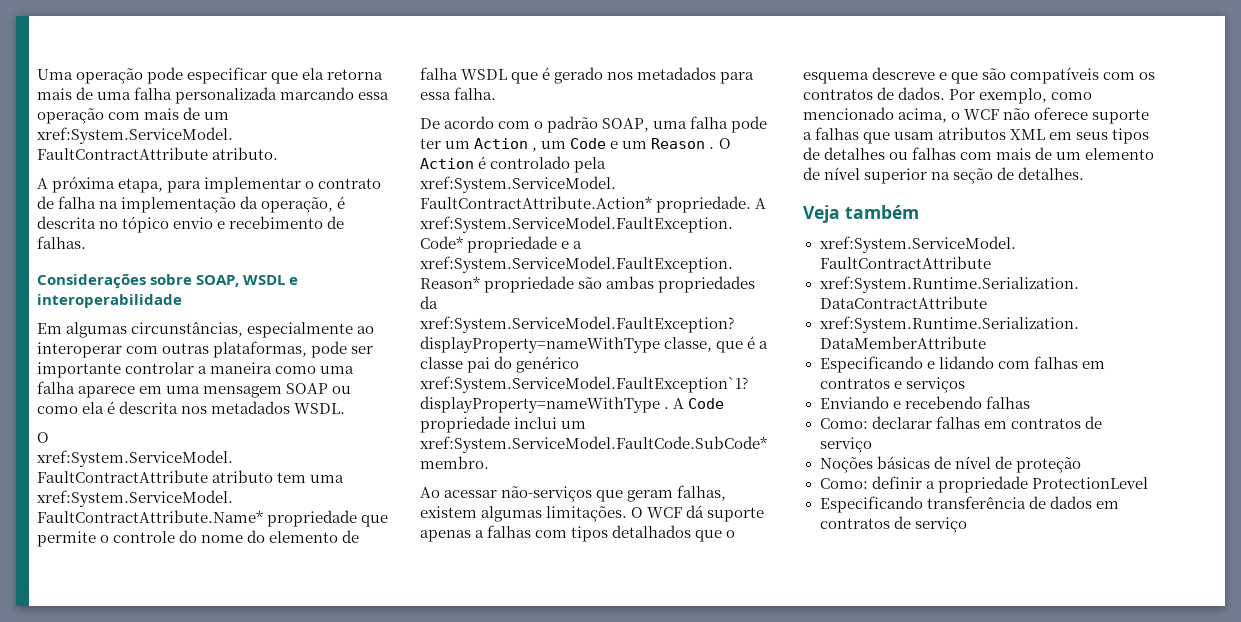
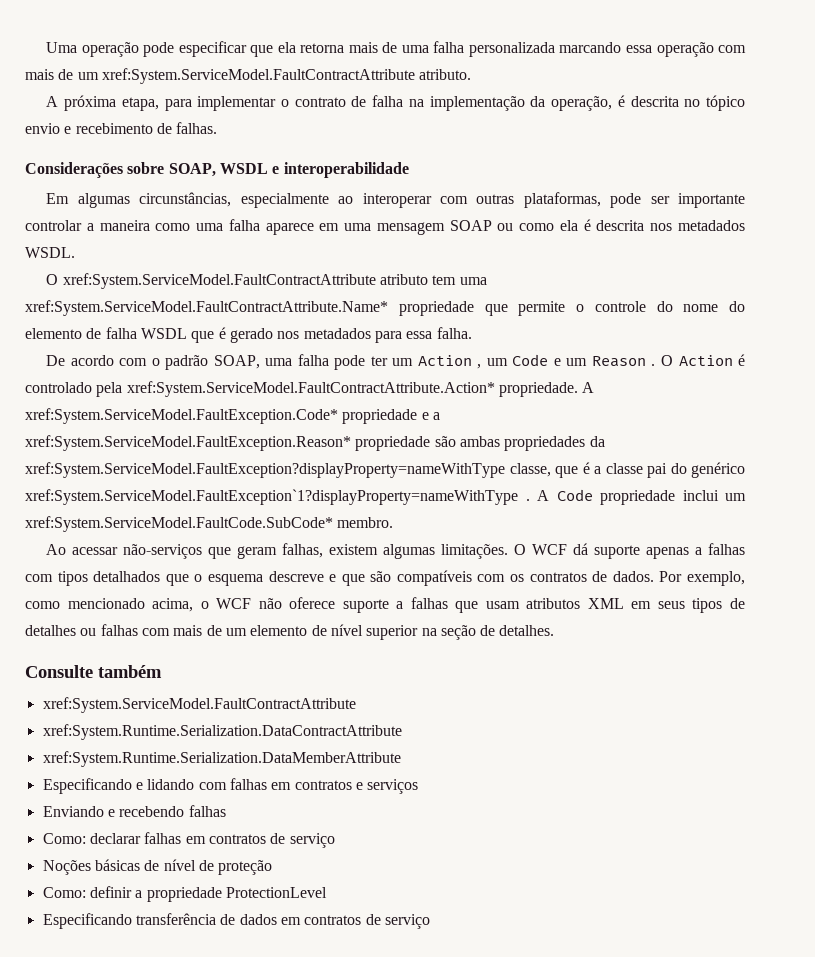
[803,205,840,223] Veja -> [25,665,93,678] Consulte

